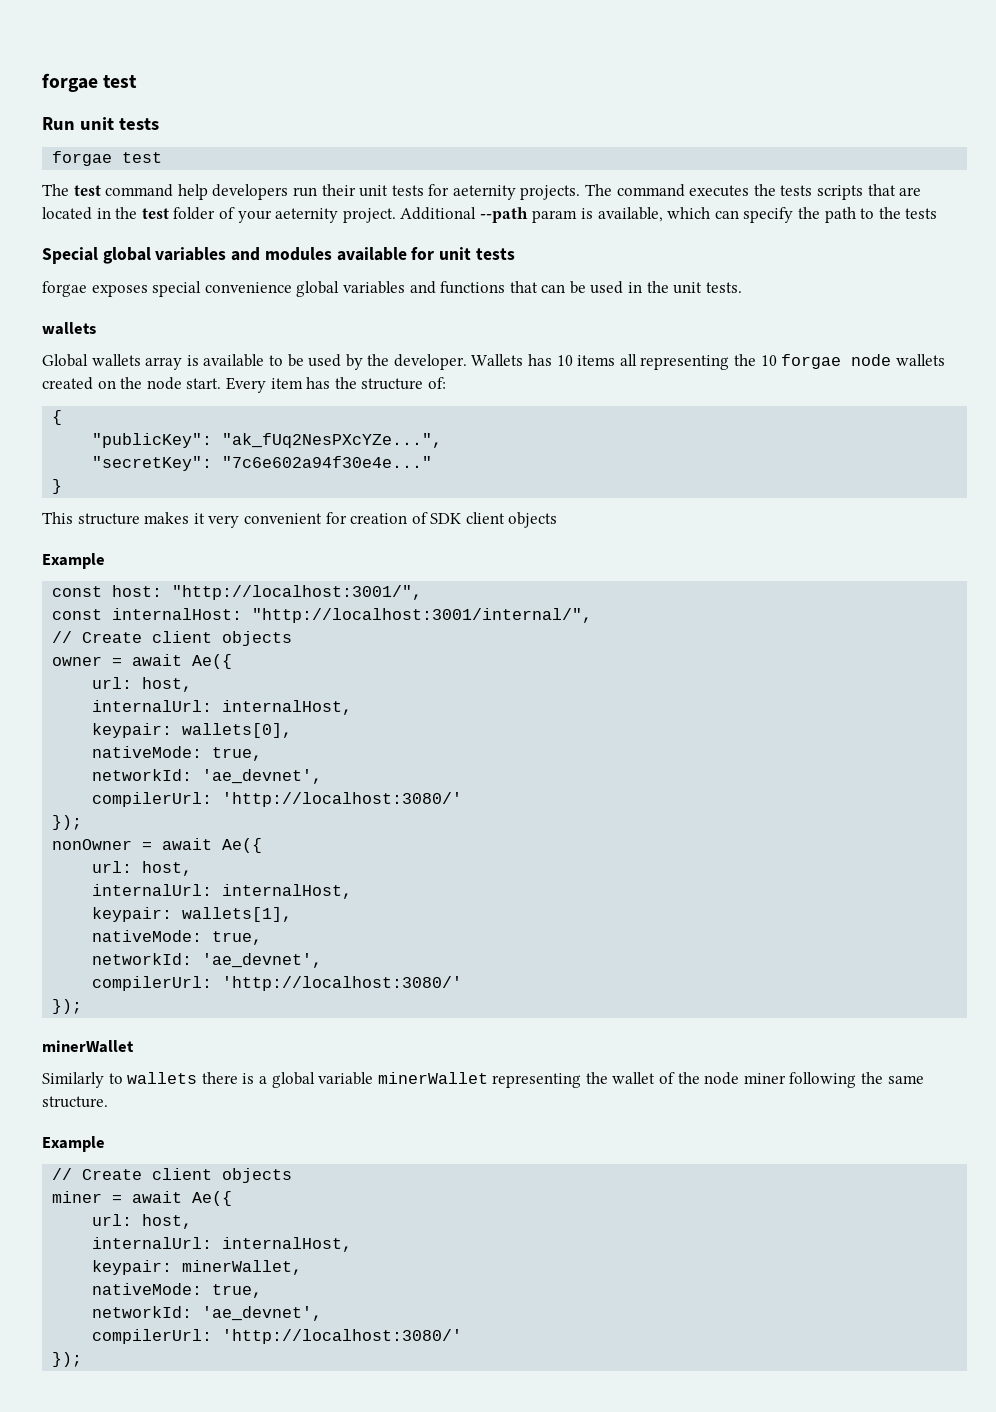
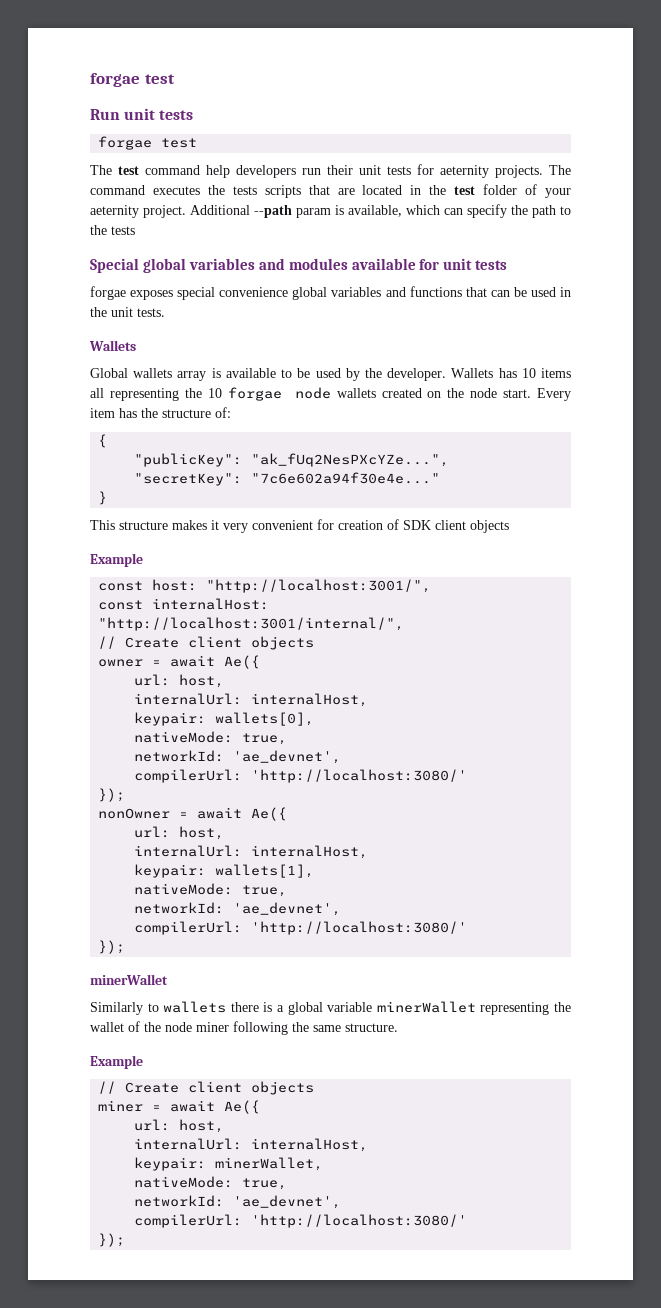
[42,322,96,335] wallets -> [89,340,136,351] Wallets

